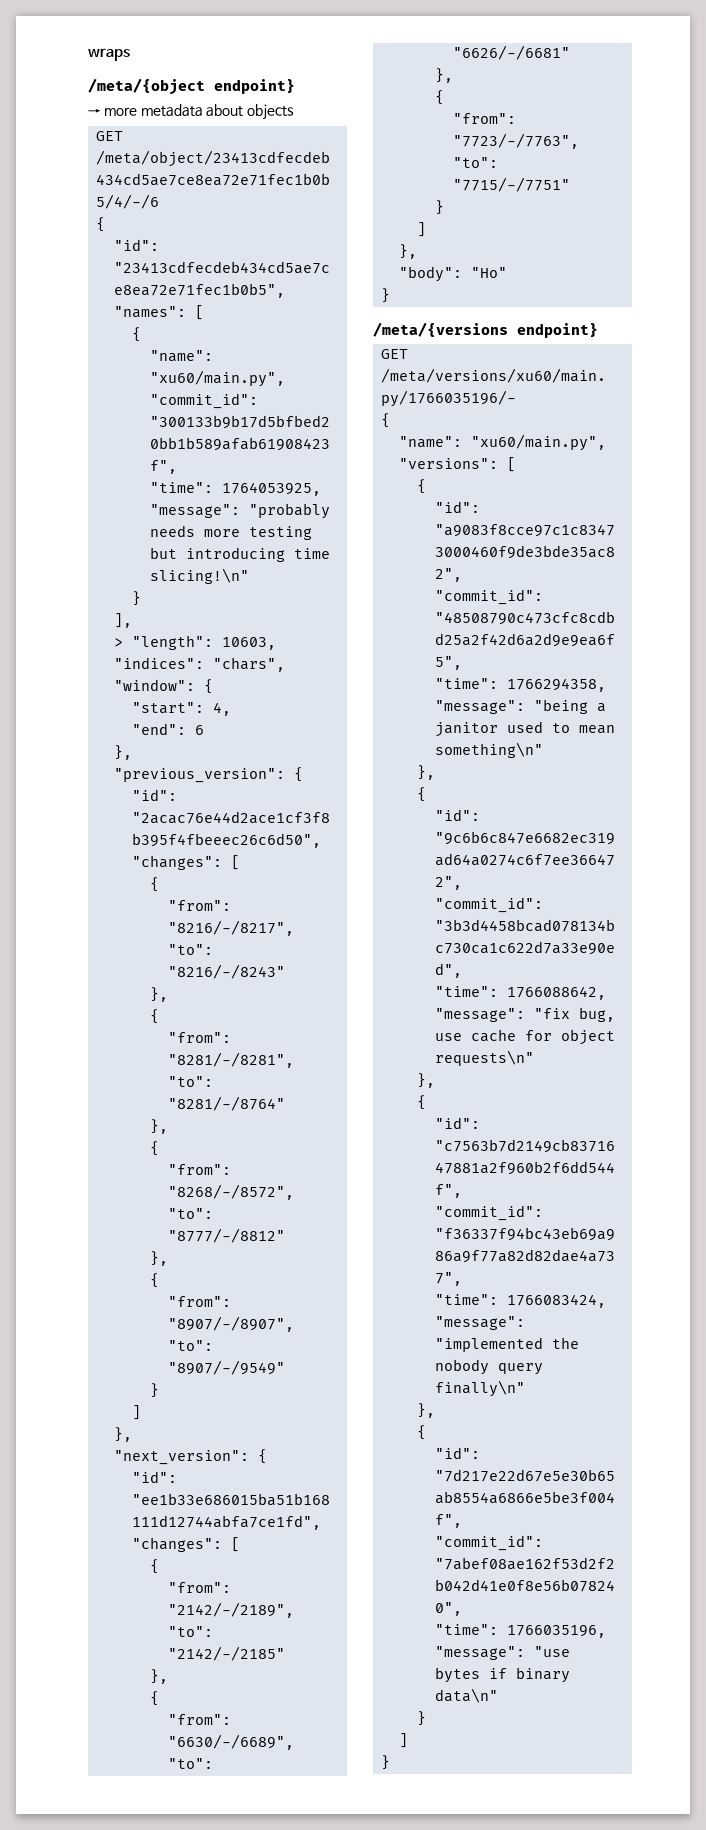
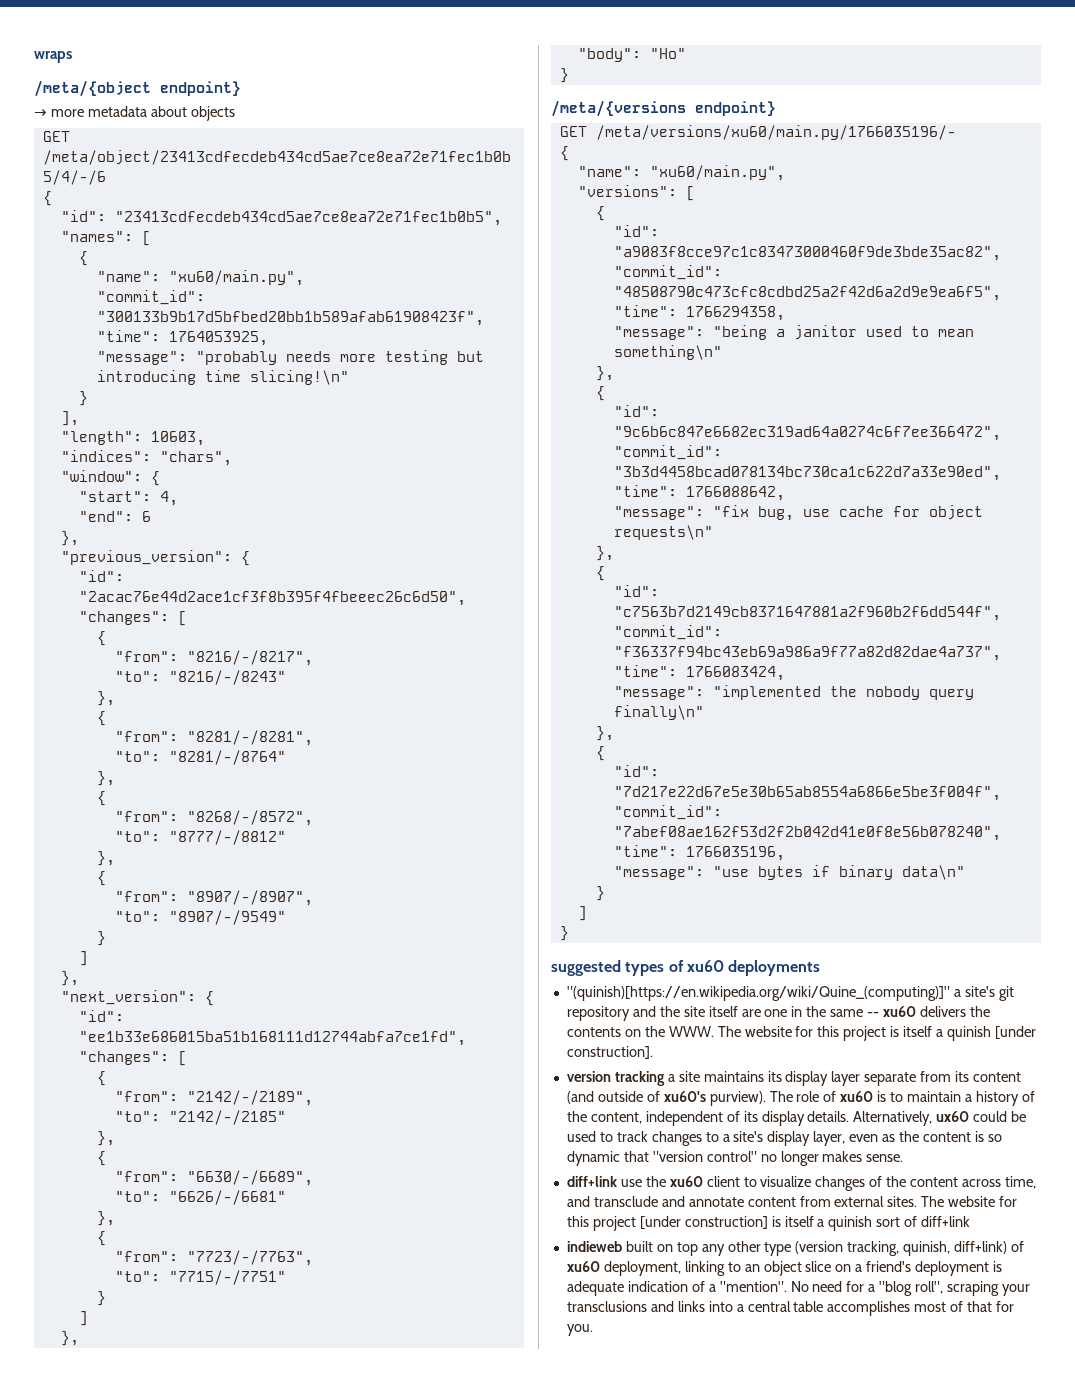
[114,638,124,647] > -> (79, 418) none
(391, 1762) none -> [551,960,821,976] [566,986,1014,1001] [566,1006,990,1021] [566,1026,1036,1041] [566,1046,653,1059] [566,1071,1022,1086] [566,1091,1035,1106] [566,1111,1027,1126] [566,1131,1002,1146] [566,1151,904,1166] [566,1176,1036,1191] [566,1196,1018,1207] [566,1216,971,1231] [566,1241,1025,1256] [566,1261,1003,1276] [566,1281,1030,1296] [566,1301,1015,1316] [566,1324,593,1336] // suggested types of xu60 deployments // "(quinish)[https://en.wikipedia.org/wiki/Quine_(computing)]" a site's git repository and the site itself are one in the same -- xu60 delivers the contents on the WWW. The website for this project is itself a quinish [under construction]. // version tracking a site maintains its display layer separate from its content (and outside of xu60's purview). The role of xu60 is to maintain a history of the content, independent of its display details. Alternatively, ux60 could be used to track changes to a site's display layer, even as the content is so dynamic that "version control" no longer makes sense. // diff+link use the xu60 client to visualize changes of the content across time, and transclude and annotate content from external sites. The website for this project [under construction] is itself a quinish sort of diff+link // indieweb built on top any other type (version tracking, quinish, diff+link) of xu60 deployment, linking to an object slice on a friend's deployment is adequate indication of a "mention". No need for a "blog roll", scraping your transclusions and links into a central table accomplishes most of that for you.

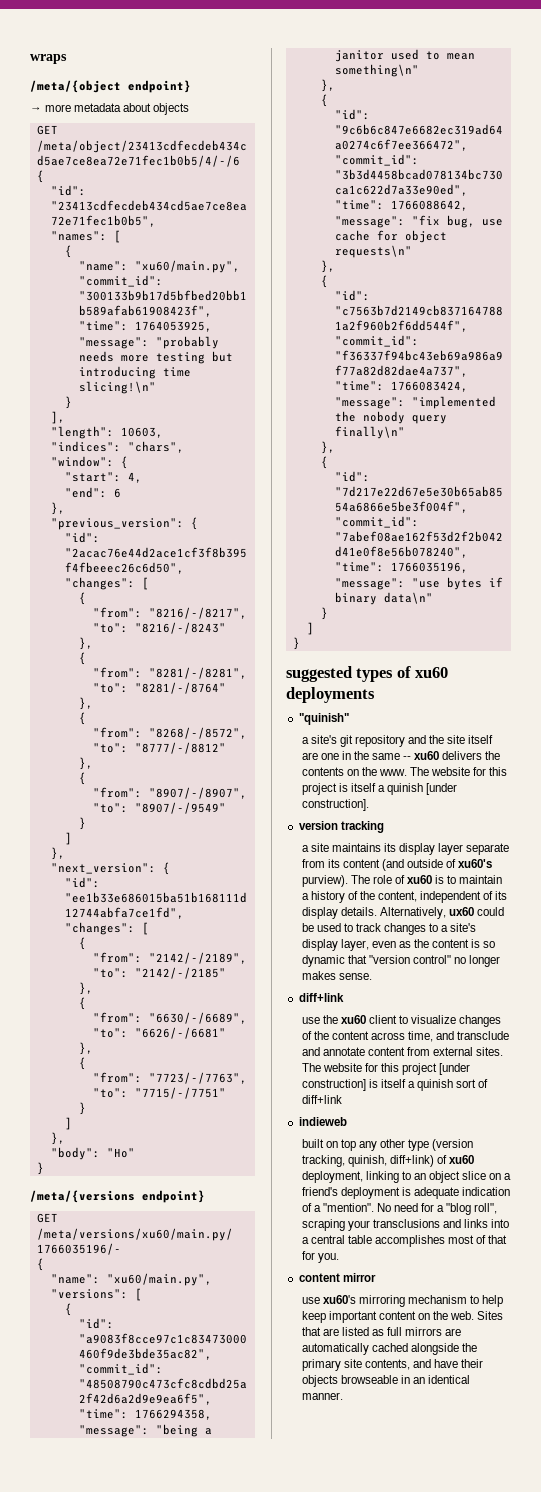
[566,986,950,1001] "(quinish)[https://en.wikipedia.org/wiki/Quine_(computing)]" -> [298,713,349,725] "quinish" //
[668,1026,714,1037] WWW. -> [378,769,407,776] www.
(665, 1078) none -> (384, 827) //
(617, 1181) none -> (344, 997) //
(622, 1246) none -> (347, 1121) //
(593, 1330) none -> [298,1273,376,1282] [301,1295,504,1307] [301,1311,504,1323] [301,1327,462,1336] [301,1343,477,1355] [301,1359,484,1371] [301,1375,471,1387] [301,1392,343,1400] // content mirror // use xu60's mirroring mechanism to help keep important content on the web. Sites that are listed as full mirrors are automatically cached alongside the primary site contents, and have their objects browseable in an identical manner.

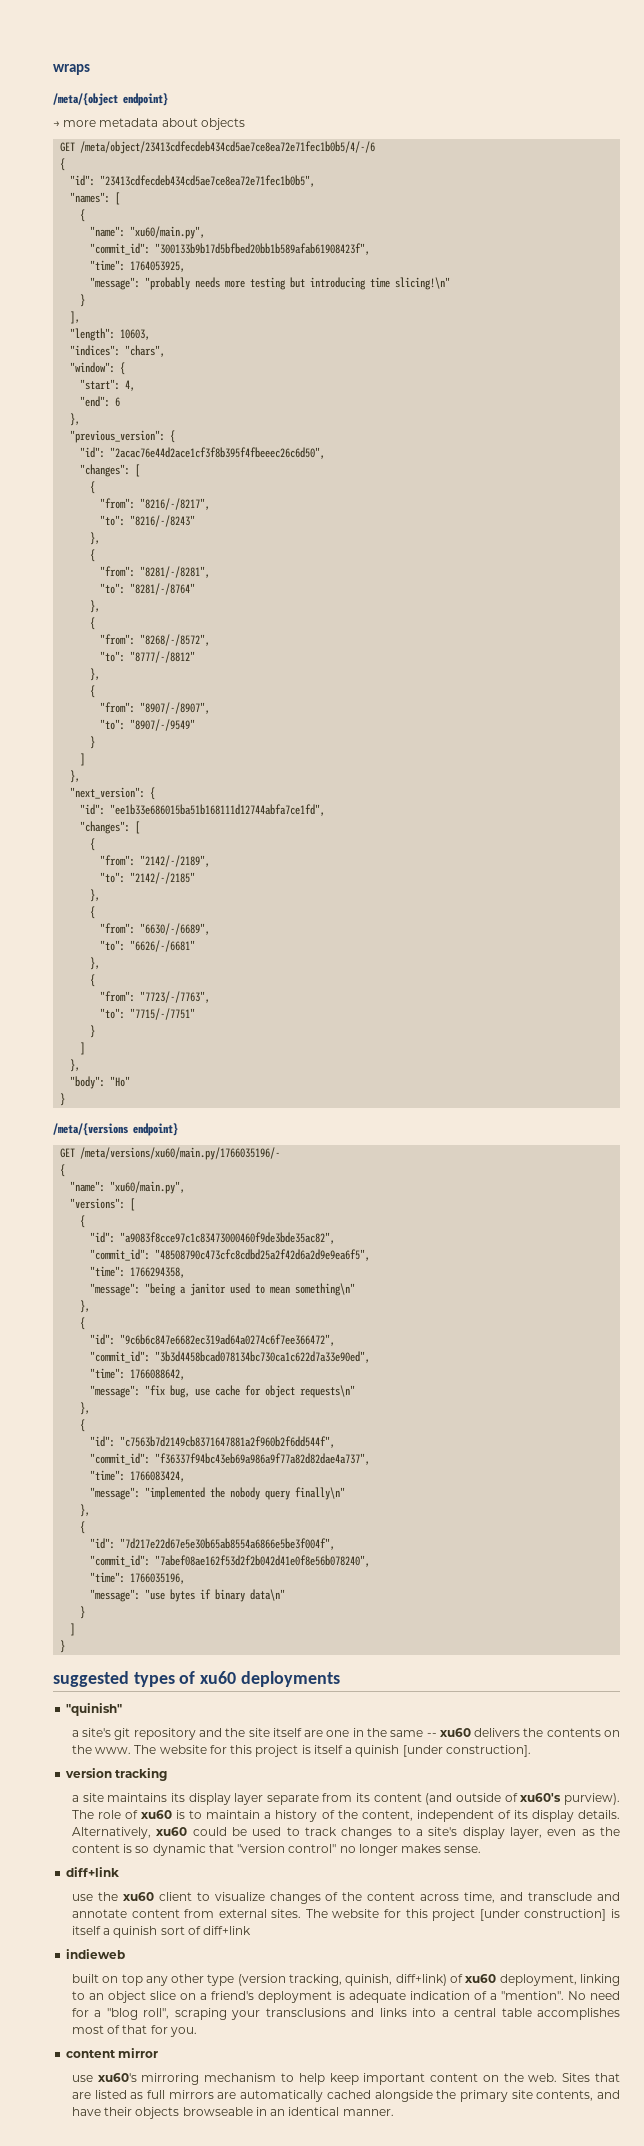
[448,907,474,916] ux60 -> [156,1827,188,1836] xu60

